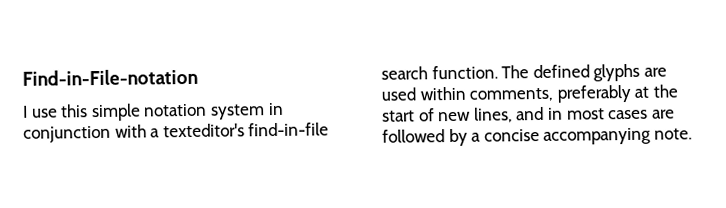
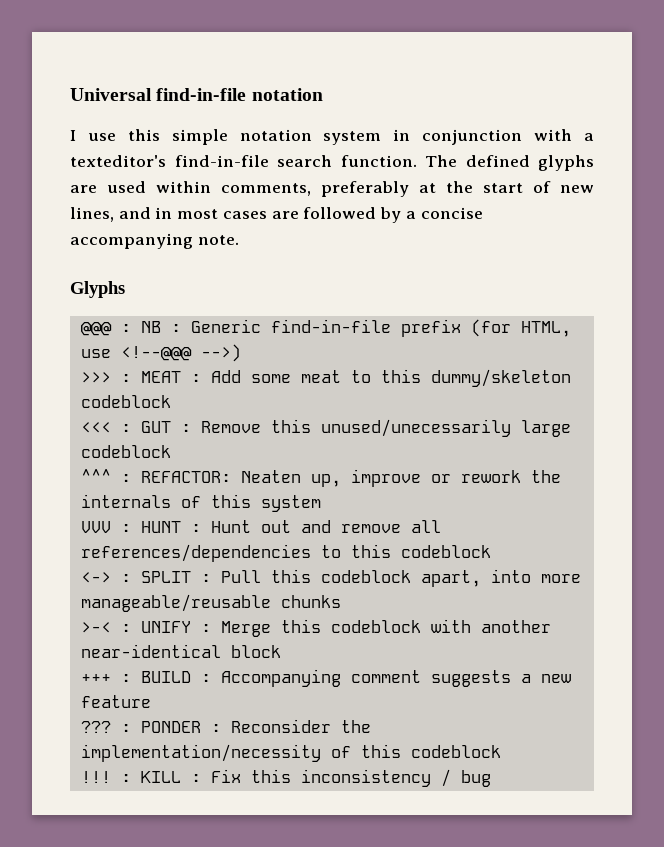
[22,68,198,86] Find-in-File-notation -> [70,88,323,101] Universal find-in-file notation
(692, 134) none -> [70,281,125,298] [80,319,571,337] [80,344,241,362] [80,369,571,387] [80,395,171,408] [80,419,571,437] [80,445,171,458] [80,469,561,487] [80,494,321,512] [80,520,441,533] [80,544,491,562] [80,569,581,587] [80,594,341,612] [80,619,551,637] [80,644,281,658] [80,669,571,687] [80,695,151,708] [80,719,371,733] [80,744,501,762] [80,769,491,787] // Glyphs // @@@ : NB : Generic find-in-file prefix (for HTML, use <!--@@@ -->) // >>> : MEAT : Add some meat to this dummy/skeleton codeblock // <<< : GUT : Remove this unused/unecessarily large codeblock // ^^^ : REFACTOR: Neaten up, improve or rework the internals of this system // VVV : HUNT : Hunt out and remove all references/dependencies to this codeblock // <-> : SPLIT : Pull this codeblock apart, into more manageable/reusable chunks // >-< : UNIFY : Merge this codeblock with another near-identical block // +++ : BUILD : Accompanying comment suggests a new feature // ??? : PONDER : Reconsider the implementation/necessity of this codeblock // !!! : KILL : Fix this inconsistency / bug

